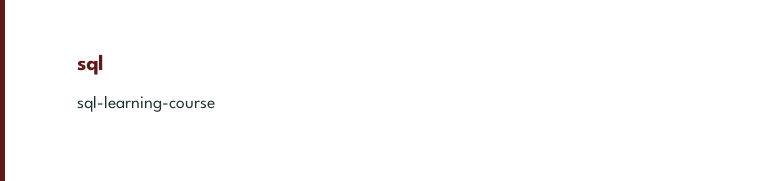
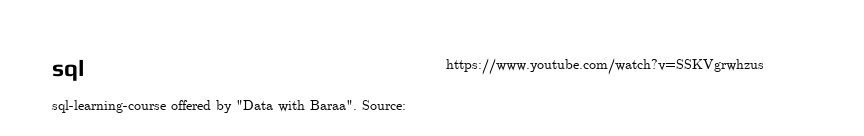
(215, 103) none -> [171,100,406,113] [446,58,764,75] offered by "Data with Baraa". Source: https://www.youtube.com/watch?v=SSKVgrwhzus

